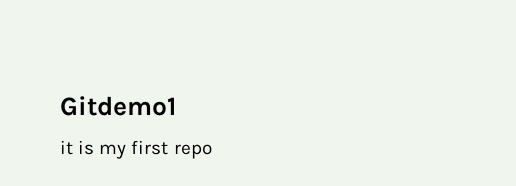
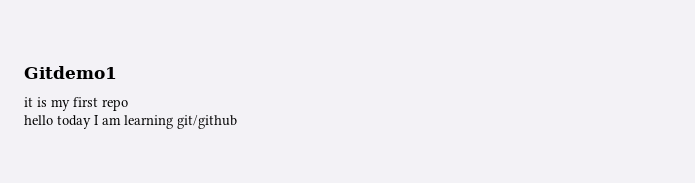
(212, 151) none -> [24,115,237,129] // hello today I am learning git/github

